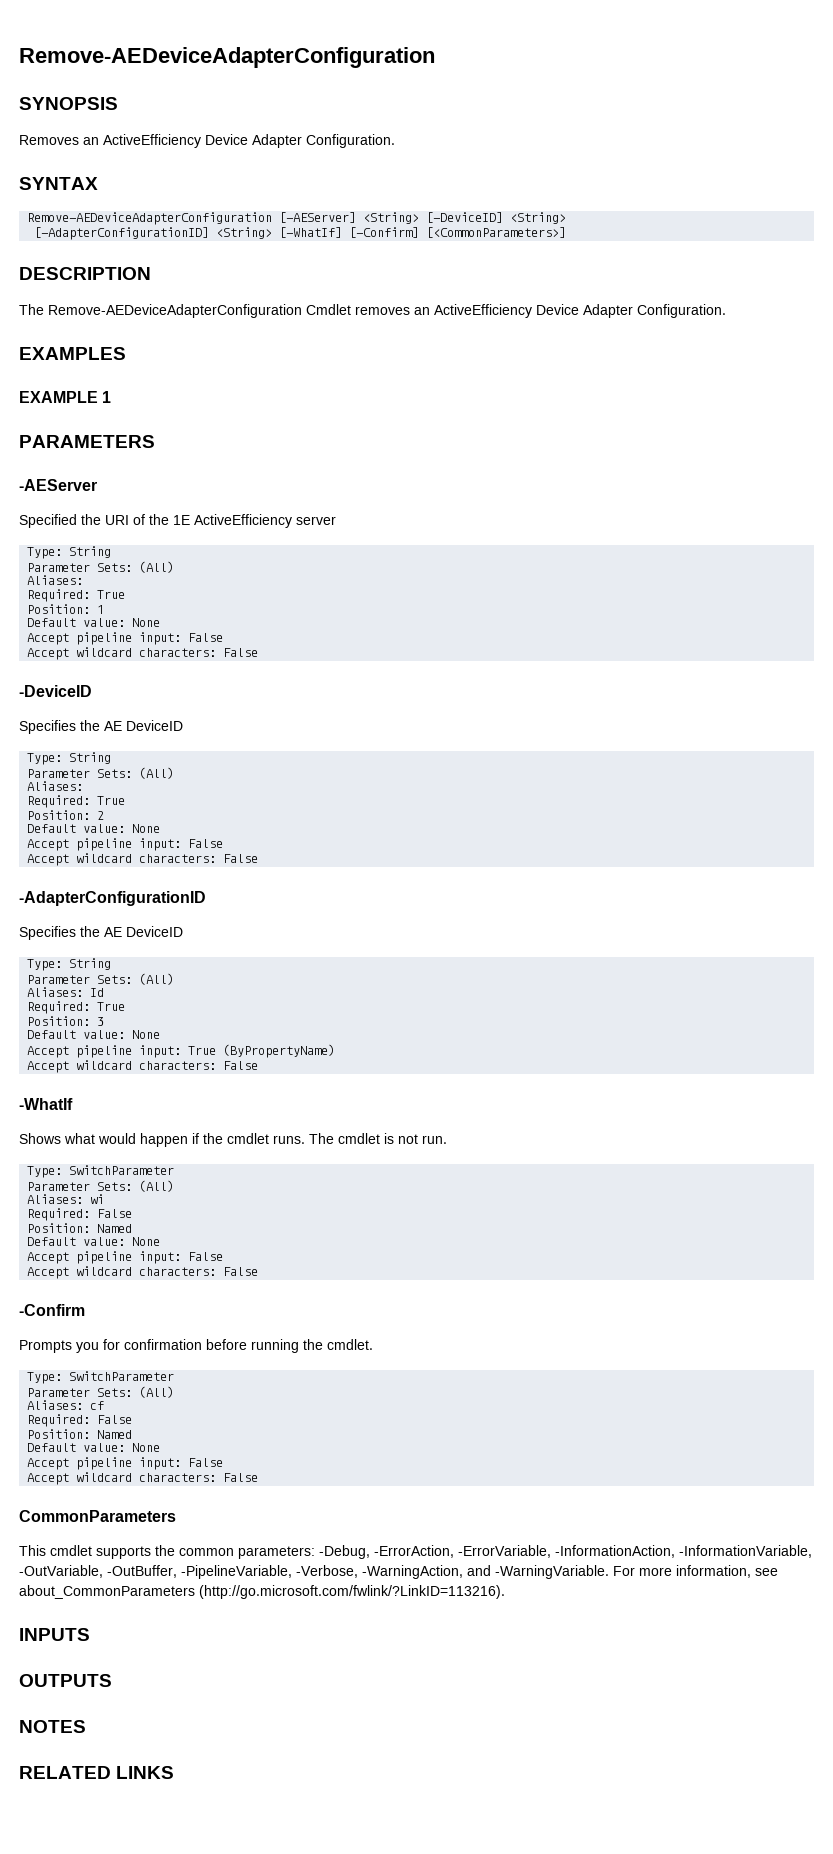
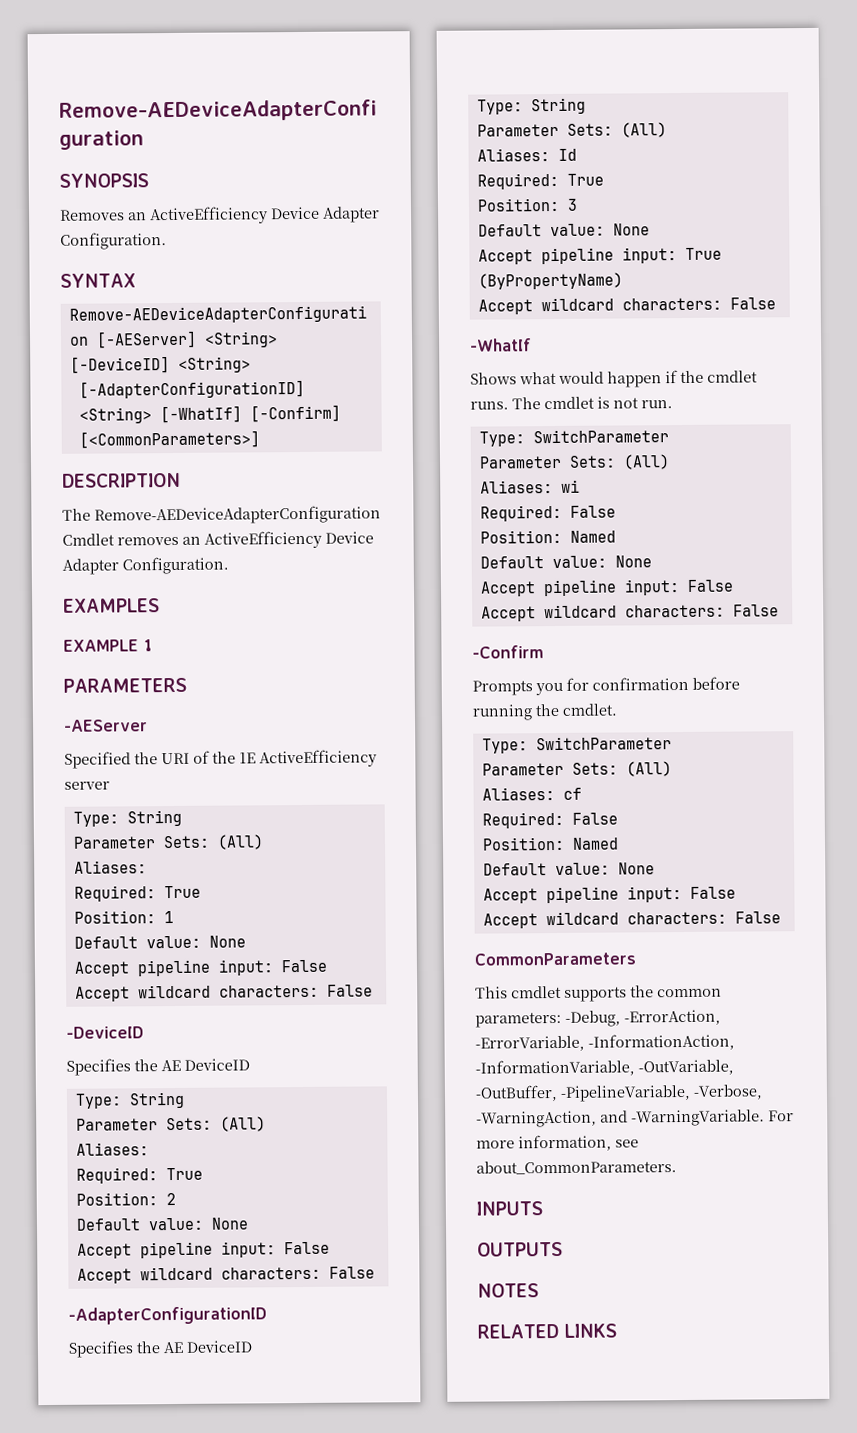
[19,1585,505,1599] about_CommonParameters (http://go.microsoft.com/fwlink/?LinkID=113216). -> [476,1160,677,1175] about_CommonParameters.

